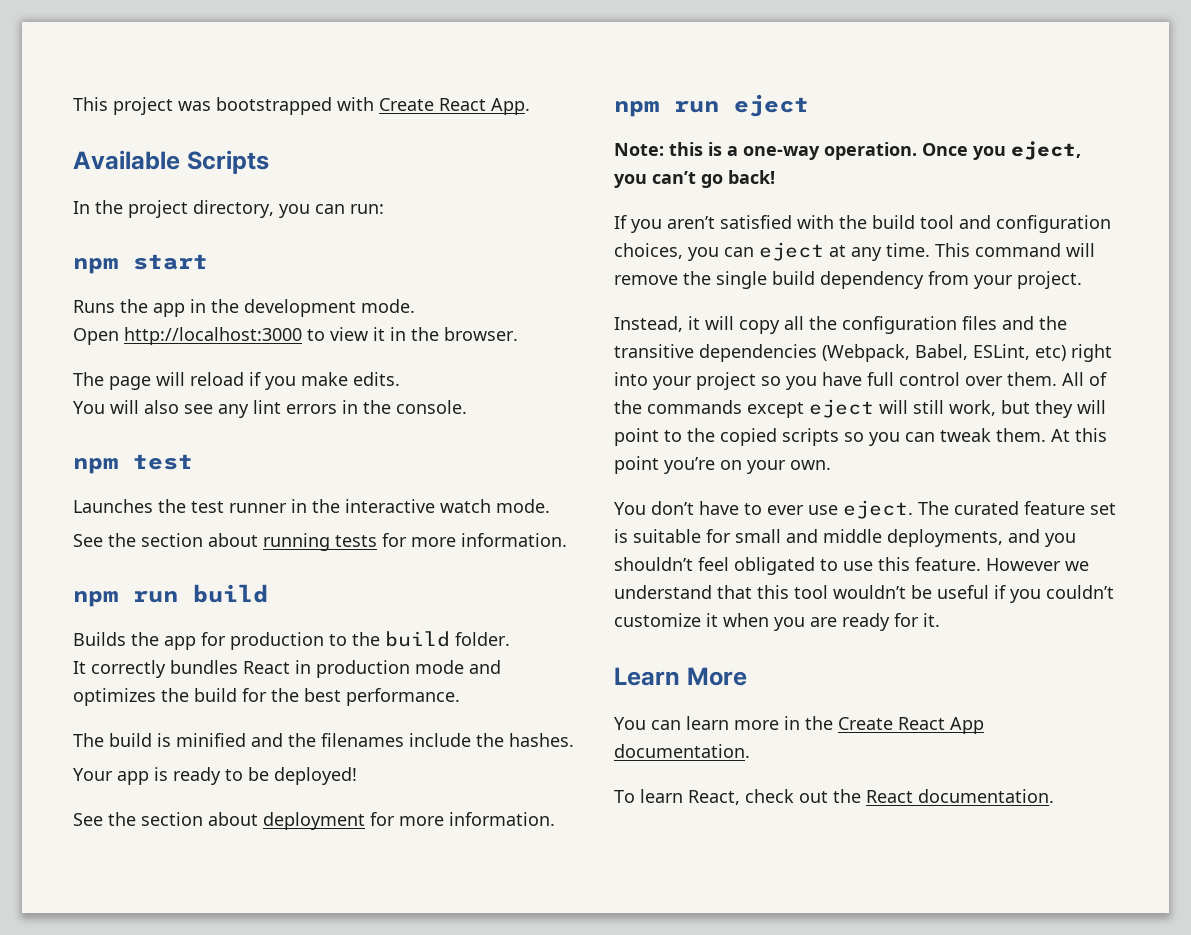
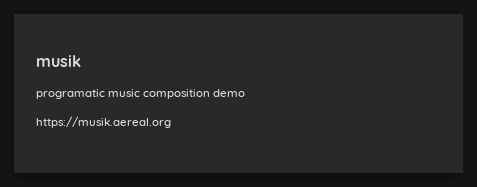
[73,97,530,115] [73,150,269,174] [73,200,384,218] [73,254,208,274] [73,299,415,317] [73,327,518,345] [73,372,400,390] [73,400,467,418] [73,454,193,474] [73,499,550,513] [73,533,567,551] [73,584,268,607] [73,631,510,650] [73,660,501,678] [73,688,460,706] [73,733,574,747] [73,767,357,785] [73,812,555,830] [614,94,809,117] [614,141,1081,160] [614,170,775,188] [614,215,1111,233] [614,242,1095,261] [614,271,1082,289] [614,316,1067,334] [614,344,1112,362] [614,372,1107,390] [614,399,1106,418] [614,428,1107,446] [614,456,831,474] [614,500,1116,519] [614,529,1076,547] [614,557,1089,575] [614,585,1114,603] [614,613,940,631] [614,667,747,686] [614,716,984,734] [614,744,750,758] [614,789,1054,805] This project was bootstrapped with Create React App. // Available Scripts // In the project directory, you can run: // npm start // Runs the app in the development mode. // Open http://localhost:3000 to view it in the browser. // The page will reload if you make edits. // You will also see any lint errors in the console. // npm test // Launches the test runner in the interactive watch mode. // See the section about running tests for more information. // npm run build // Builds the app for production to the build folder. // It correctly bundles React in production mode and optimizes the build for the best performance. // The build is minified and the filenames include the hashes. // Your app is ready to be deployed! // See the section about deployment for more information. // npm run eject // Note: this is a one-way operation. Once you eject, you can’t go back! // If you aren’t satisfied with the build tool and configuration choices, you can eject at any time. This command will remove the single build dependency from your project. // Instead, it will copy all the configuration files and the transitive dependencies (Webpack, Babel, ESLint, etc) right into your project so you have full control over them. All of the commands except eject will still work, but they will point to the copied scripts so you can tweak them. At this point you’re on your own. // You don’t have to ever use eject. The curated feature set is suitable for small and middle deployments, and you shouldn’t feel obligated to use this feature. However we understand that this tool wouldn’t be useful if you couldn’t customize it when you are ready for it. // Learn More // You can learn more in the Create React App documentation. // To learn React, check out the React documentation. -> [36,55,81,67] [36,89,246,99] [36,116,171,128] musik // programatic music composition demo // https://musik.aereal.org

